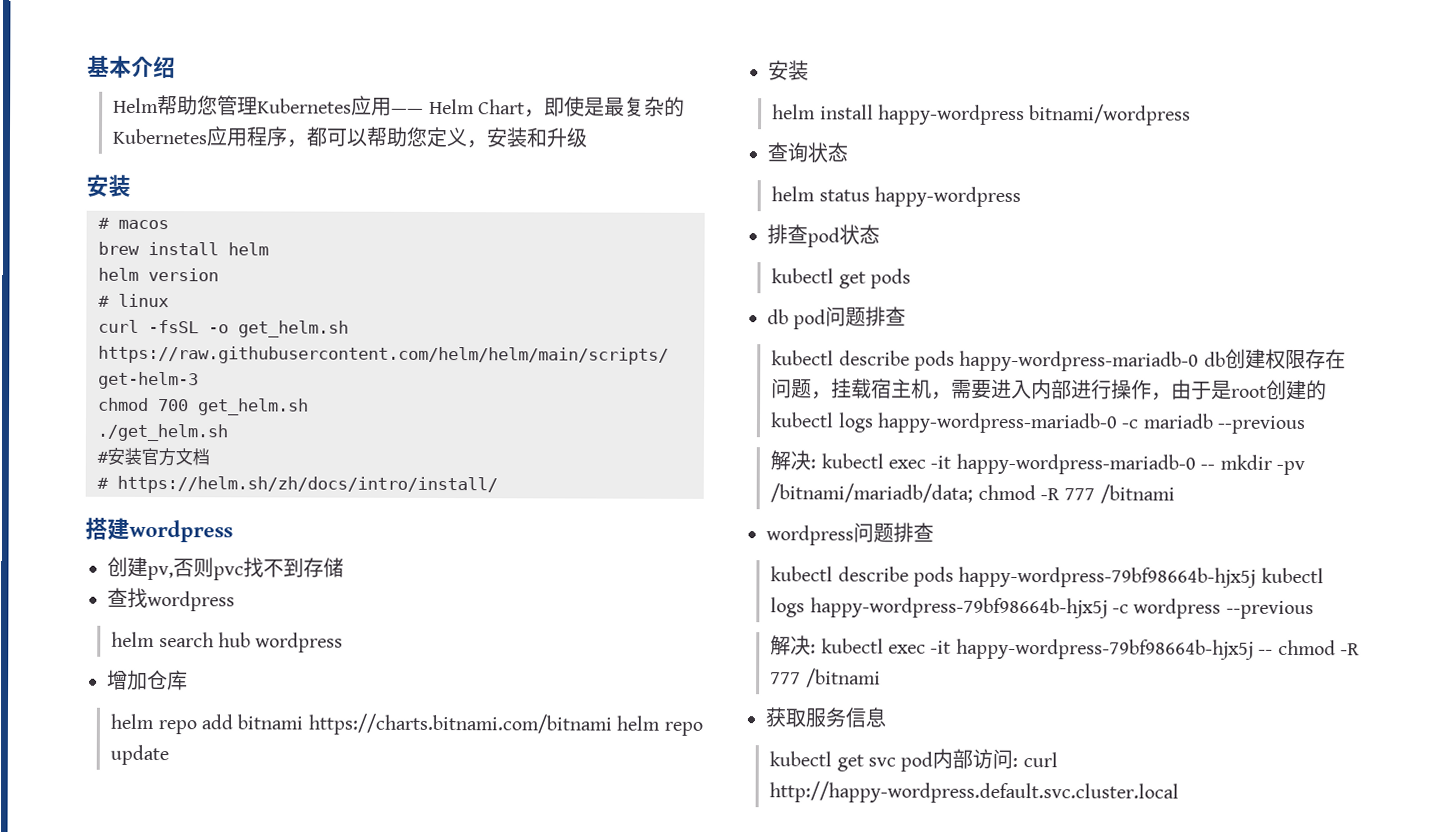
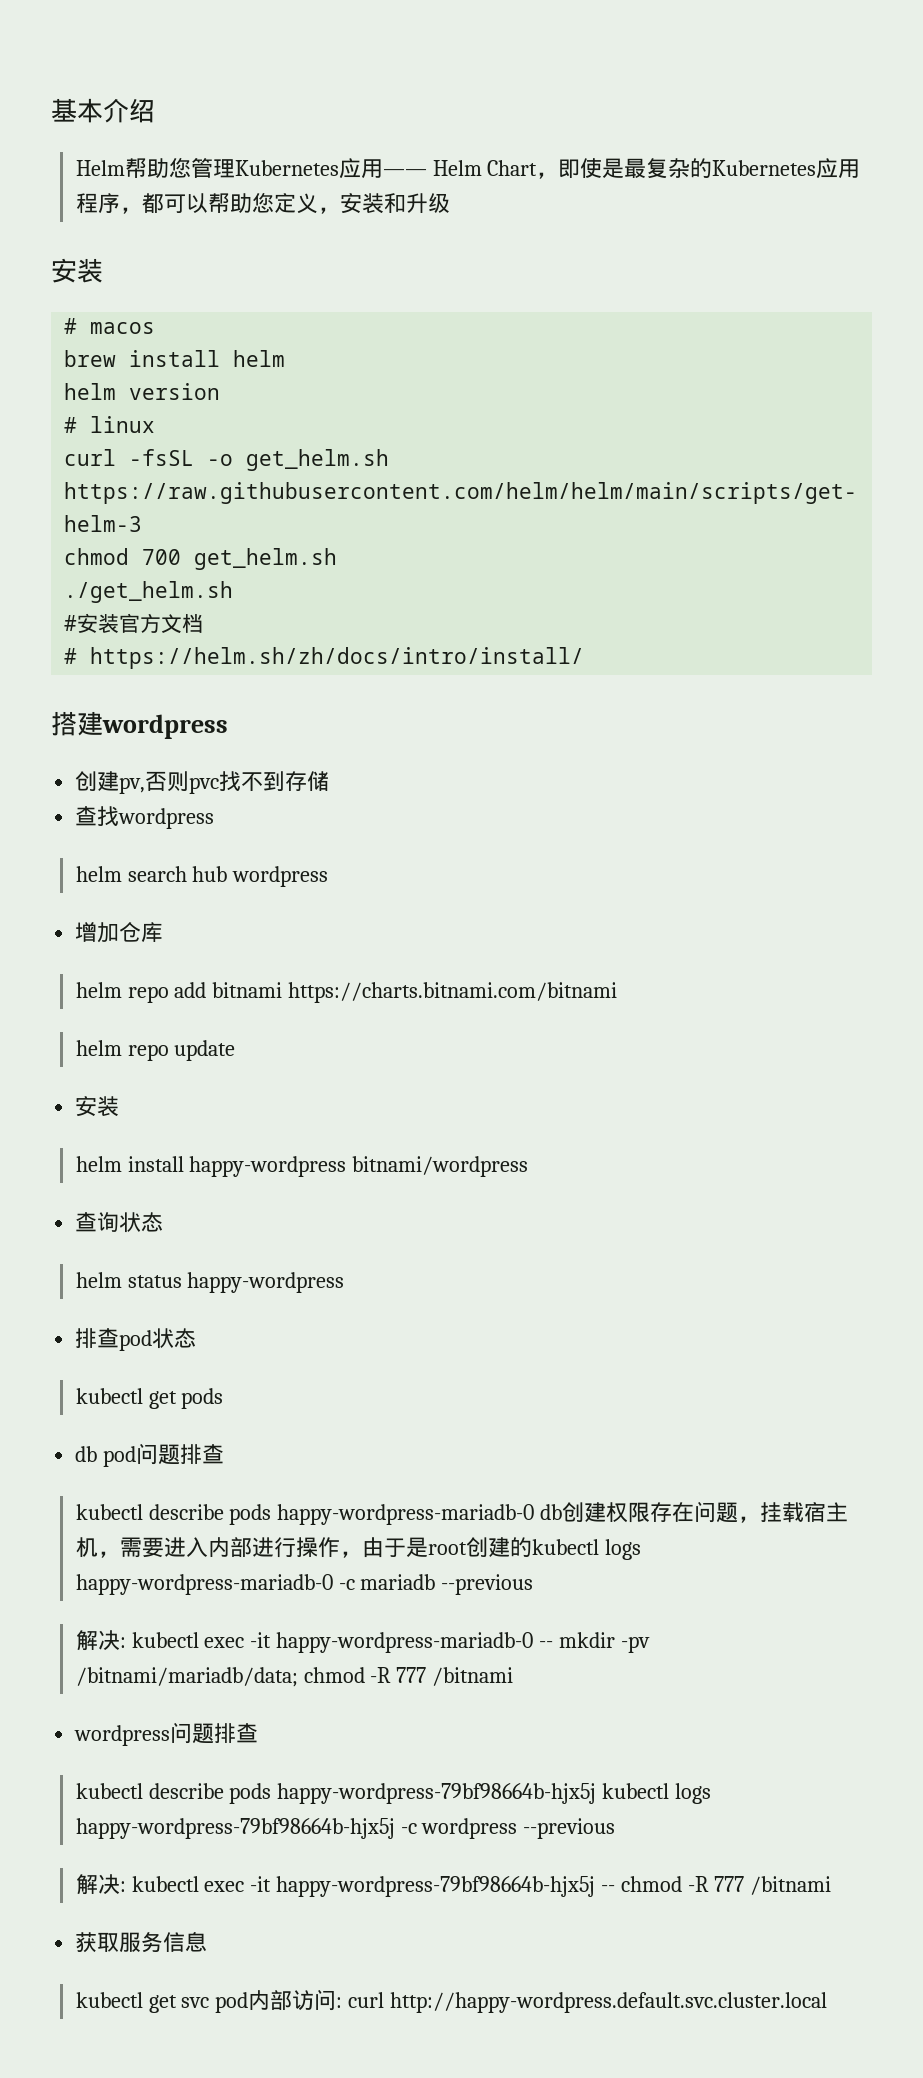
(612, 724) none -> (618, 992) //

